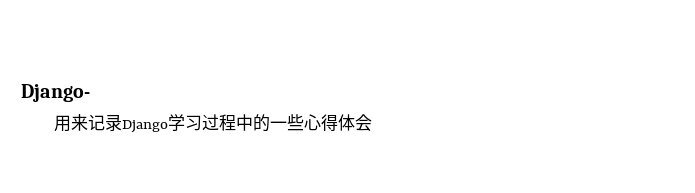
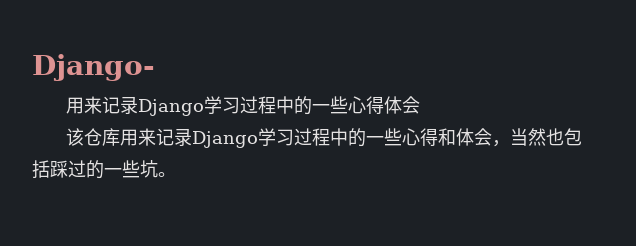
(373, 122) none -> [66,128,583,148] [32,160,176,179] // 该仓库用来记录Django学习过程中的一些心得和体会，当然也包括踩过的一些坑。

